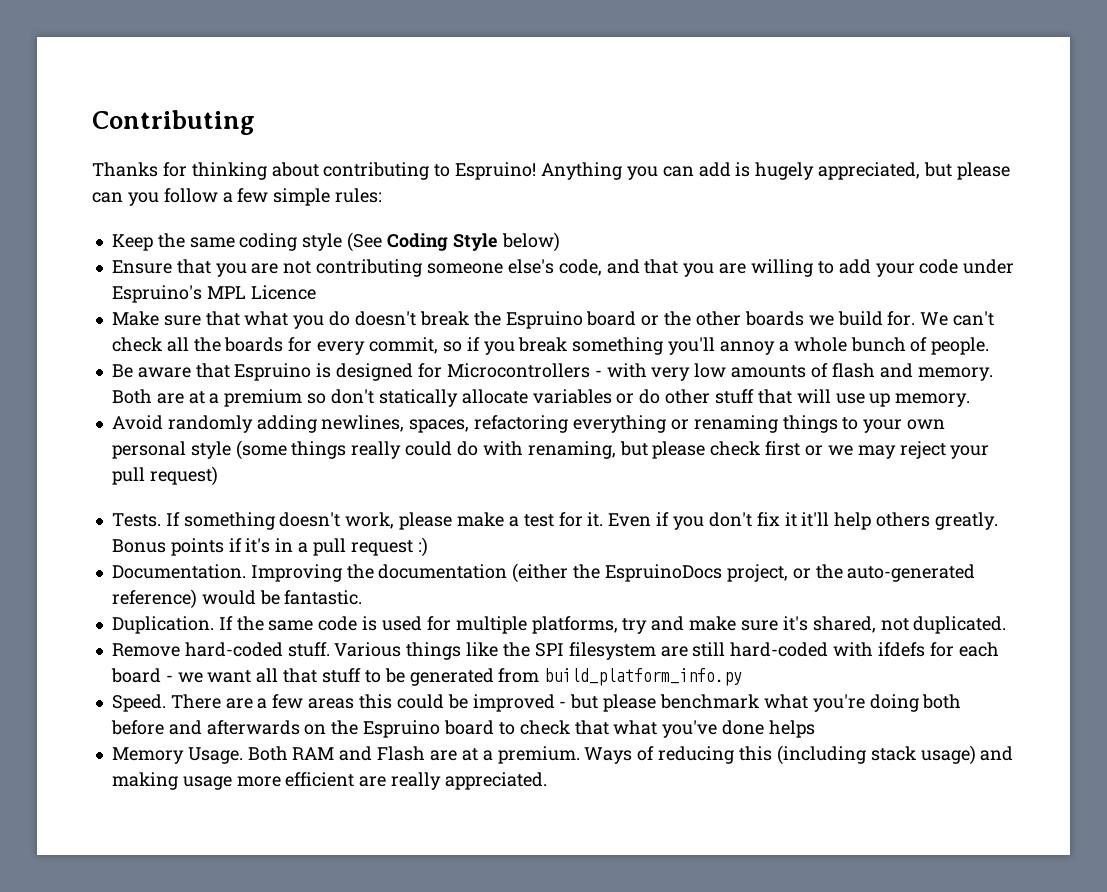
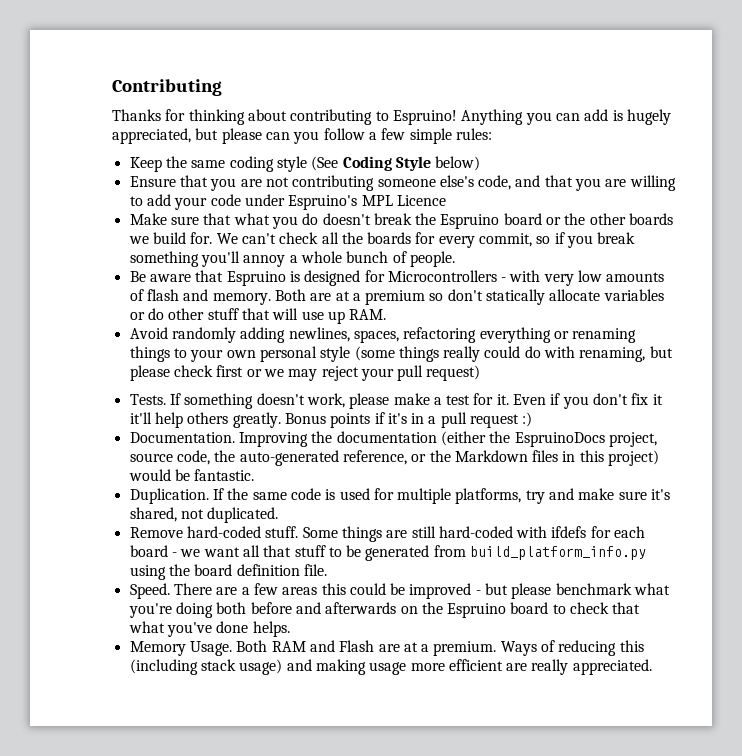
[895,393,971,407] memory. -> [349,309,387,320] RAM.
[792,564,976,582] [111,589,197,609] or the auto-generated reference) -> [129,450,660,466] source code, the auto-generated reference, or the Markdown files in this project)
[334,642,656,660] Various things like the SPI filesystem -> [302,526,382,542] Some things
(743, 677) none -> [129,564,327,580] using the board definition file.
[768,720,815,738] helps -> [252,621,290,637] helps.

